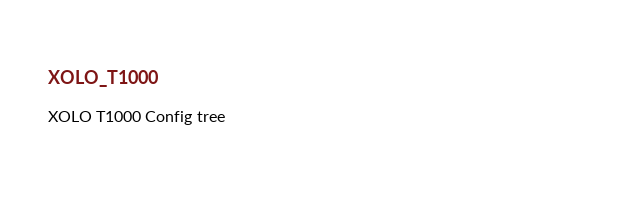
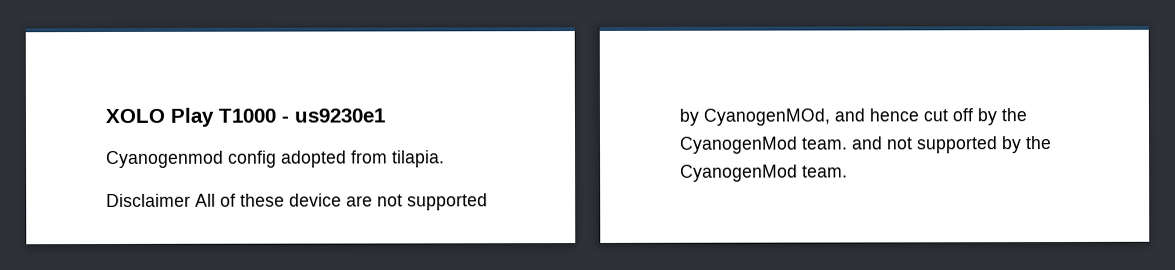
[48,70,158,87] [48,111,225,125] XOLO_T1000 // XOLO T1000 Config tree -> [105,107,385,127] [106,150,445,169] [106,193,488,211] [679,108,1027,126] [680,136,1052,154] [680,164,848,182] XOLO Play T1000 - us9230e1 // Cyanogenmod config adopted from tilapia. // Disclaimer All of these device are not supported by CyanogenMOd, and hence cut off by the CyanogenMod team. and not supported by the CyanogenMod team.

